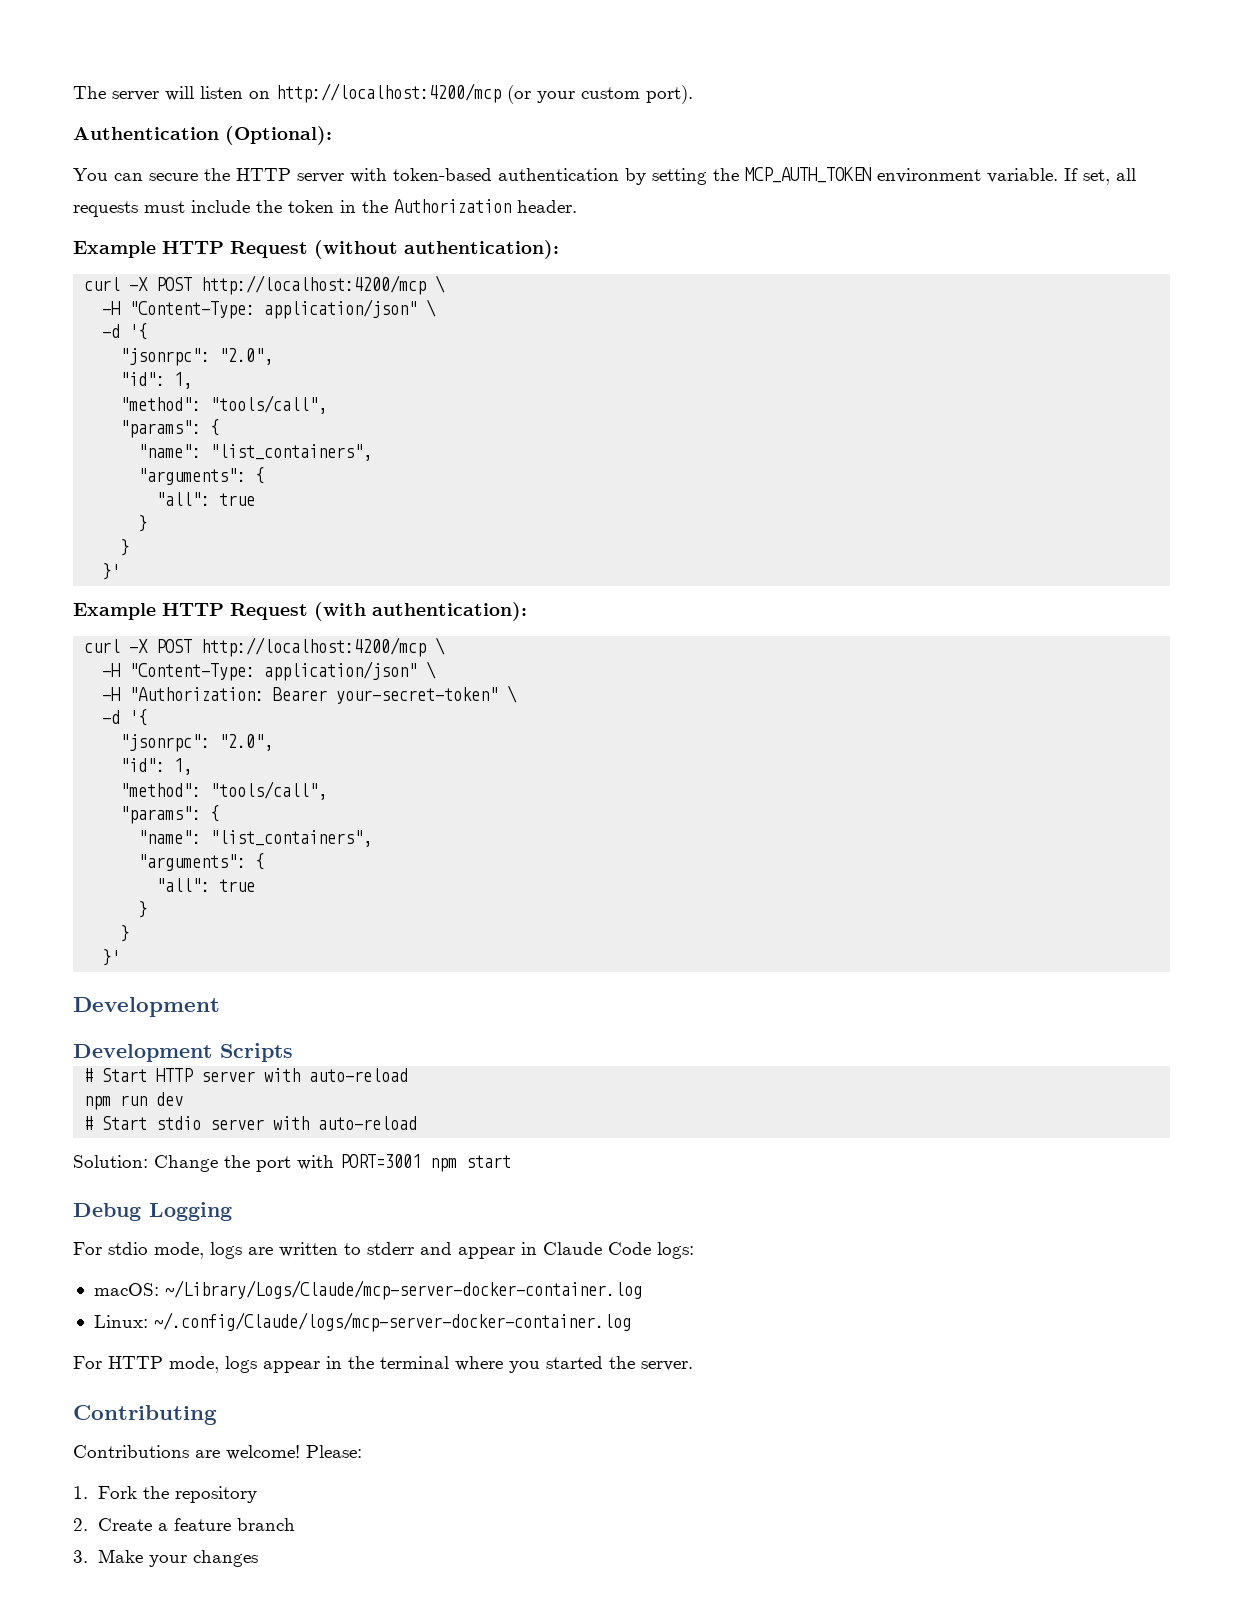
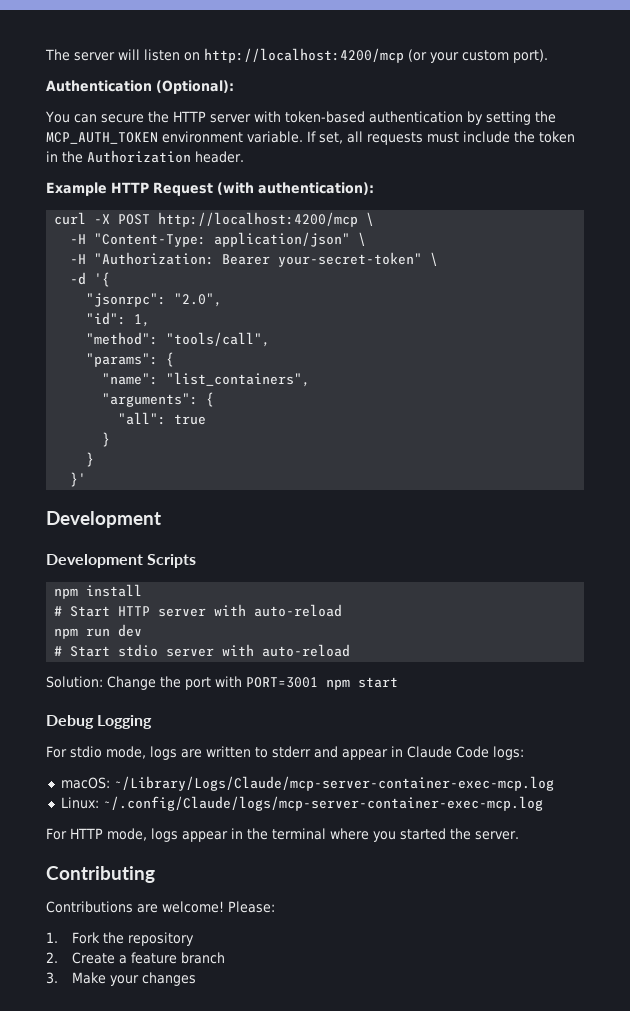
[73,240,559,259] [84,275,446,295] [102,299,437,319] [102,323,148,340] [120,348,274,366] [120,372,193,389] [120,395,328,414] [120,419,220,438] [138,444,373,461] [138,467,265,485] [156,492,256,506] [138,515,148,532] [120,539,130,556] [102,563,121,580] // Example HTTP Request (without authentication): // curl -X POST http://localhost:4200/mcp \ // -H "Content-Type: application/json" \ // -d '{ // "jsonrpc": "2.0", // "id": 1, // "method": "tools/call", // "params": { // "name": "list_containers", // "arguments": { // "all": true // } // } // }' -> (244, 157) none
(293, 1052) none -> [54,584,143,599] // npm install
[164,1280,642,1300] ~/Library/Logs/Claude/mcp-server-docker-container.log -> [113,776,554,791] ~/Library/Logs/Claude/mcp-server-container-exec-mcp.log
[153,1312,631,1332] ~/.config/Claude/logs/mcp-server-docker-container.log -> [102,796,543,811] ~/.config/Claude/logs/mcp-server-container-exec-mcp.log

